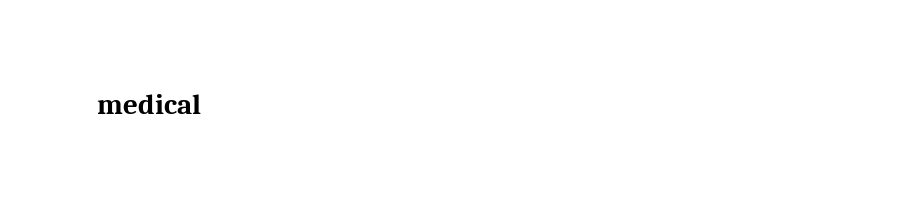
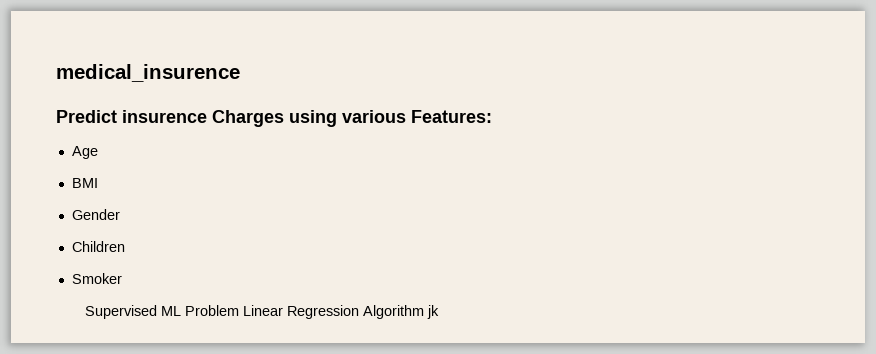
[97,94,201,114] medical -> [56,64,240,82] [56,110,492,127] [71,146,98,159] [71,178,98,188] [71,209,120,220] [71,241,125,252] [71,273,122,284] [84,305,439,319] medical_insurence // Predict insurence Charges using various Features: // Age // BMI // Gender // Children // Smoker // Supervised ML Problem Linear Regression Algorithm jk

